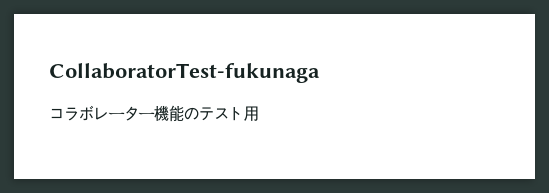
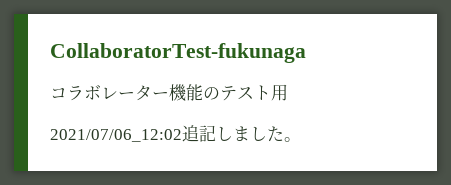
(259, 113) none -> [50,125,301,142] // 2021/07/06_12:02追記しました。

